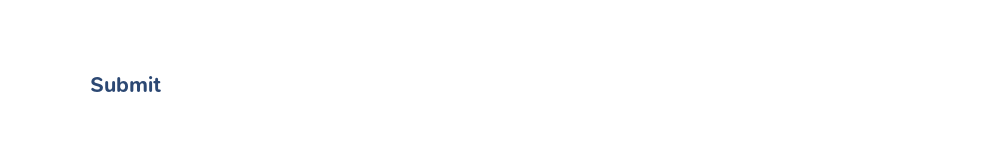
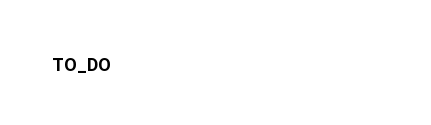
[90,76,161,92] Submit -> [52,58,111,73] TO_DO

